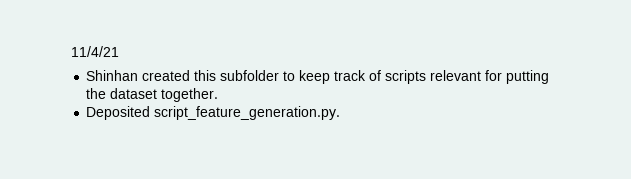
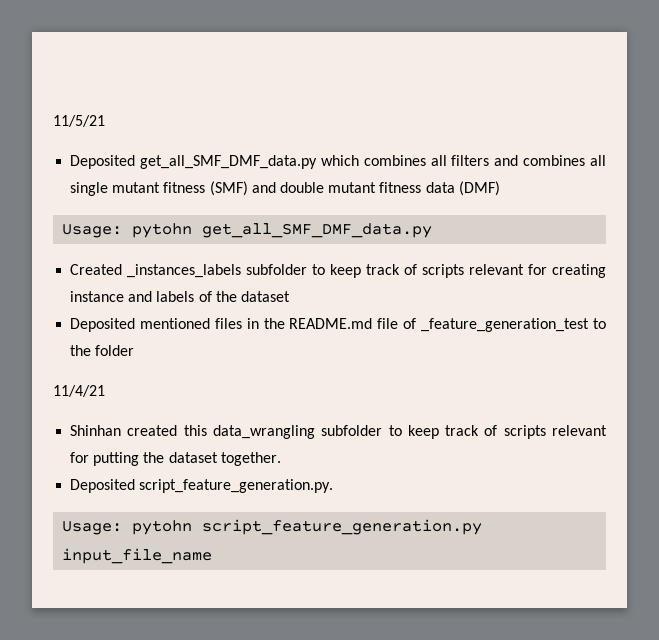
(71, 51) none -> [53,115,105,127] [70,155,606,169] [70,181,500,196] [62,223,433,238] [70,264,606,278] [70,291,290,302] [70,318,607,332] [70,345,135,356] 11/5/21 // Deposited get_all_SMF_DMF_data.py which combines all filters and combines all single mutant fitness (SMF) and double mutant fitness data (DMF) // Usage: pytohn get_all_SMF_DMF_data.py // Created _instances_labels subfolder to keep track of scripts relevant for creating instance and labels of the dataset // Deposited mentioned files in the README.md file of _feature_generation_test to the folder //
(217, 75) none -> [212,425,315,439] data_wrangling
(341, 113) none -> [62,519,483,535] [62,548,213,564] // Usage: pytohn script_feature_generation.py input_file_name

